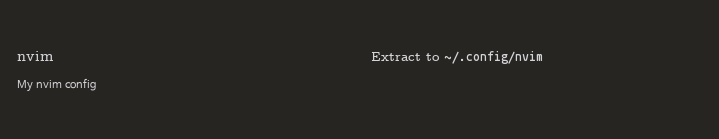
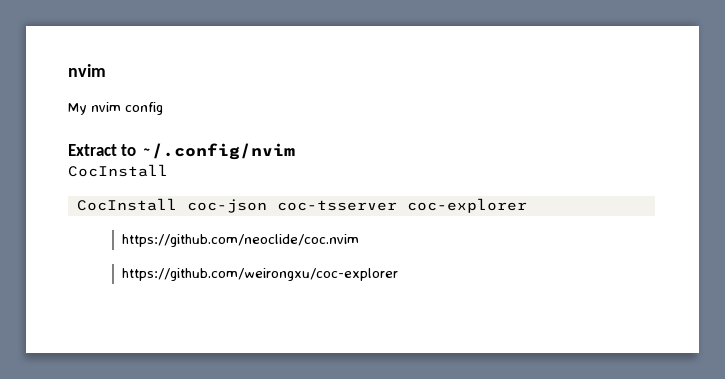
(543, 57) none -> [68,164,168,177] [76,198,527,213] [122,234,360,247] [122,268,399,281] // CocInstall // CocInstall coc-json coc-tsserver coc-explorer // https://github.com/neoclide/coc.nvim // https://github.com/weirongxu/coc-explorer

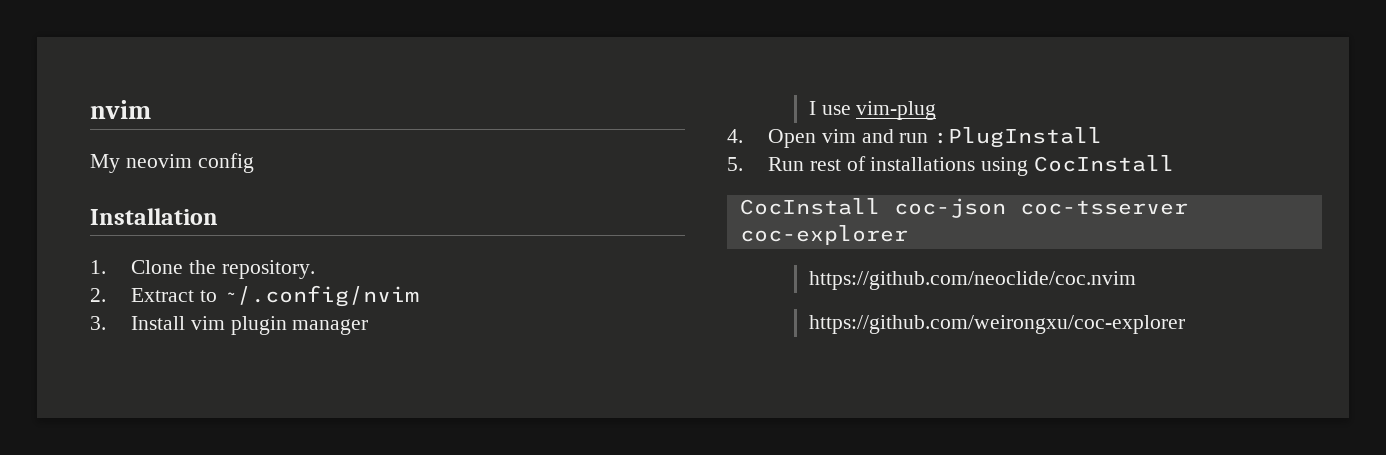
[91,102,121,112] nvim -> [125,154,192,168] neovim
[68,143,295,160] Extract to ~/.config/nvim // -> [90,208,218,225] [90,260,315,279] [90,285,419,307] [90,316,369,335] [808,101,937,120] [727,127,1103,148] [727,156,1029,176] Installation // 1. Clone the repository. // 2. Extract to ~/.config/nvim // 3. Install vim plugin manager // I use vim-plug // 4. Open vim and run :PlugInstall // 5. Run rest of installations using

